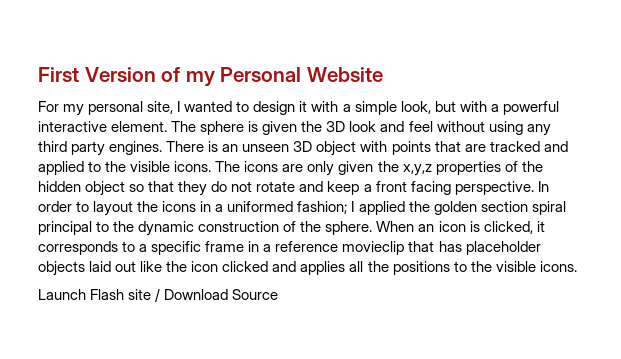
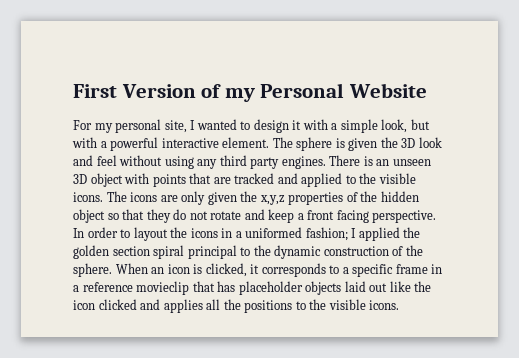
[38,288,279,302] // Launch Flash site / Download Source -> (400, 305) none

